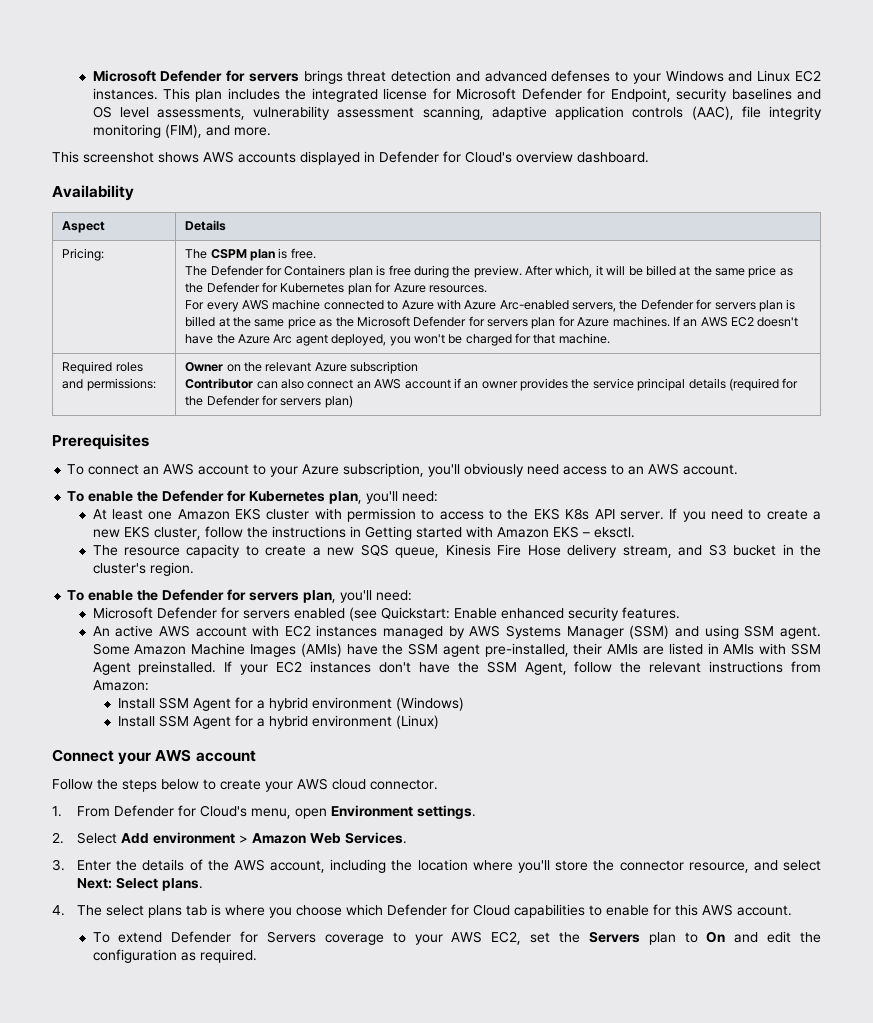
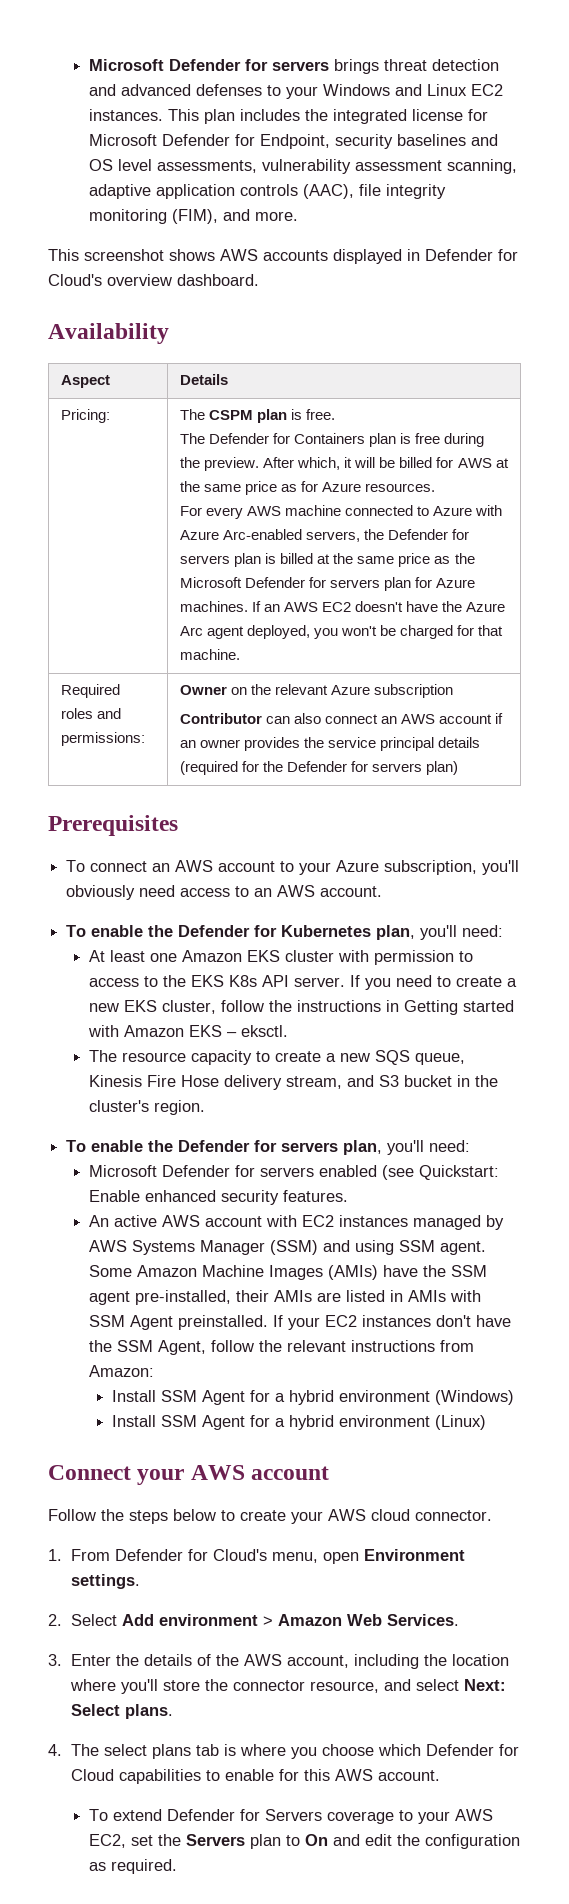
[679,265,793,278] [185,282,372,295] at the same price as the Defender for Kubernetes plan -> [436,457,509,468] [180,481,298,495] for AWS at the same price as

